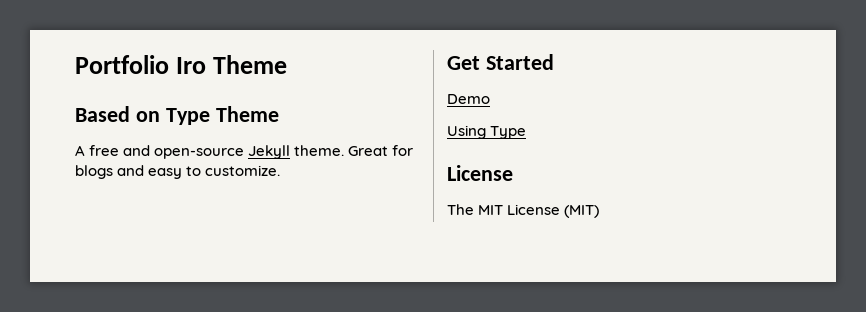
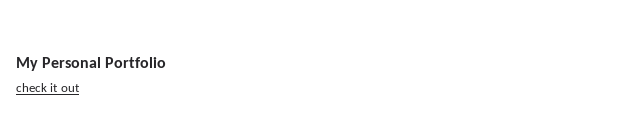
(75, 64) none -> [16,57,102,71] My Personal
[175,55,287,74] [75,106,279,125] [75,145,414,159] [75,165,281,179] [447,54,554,70] [447,94,490,104] [447,125,527,139] [447,165,513,181] [447,204,600,218] Iro Theme // Based on Type Theme // A free and open-source Jekyll theme. Great for blogs and easy to customize. // Get Started // Demo // Using Type // License // The MIT License (MIT) -> [16,83,80,92] // check it out

